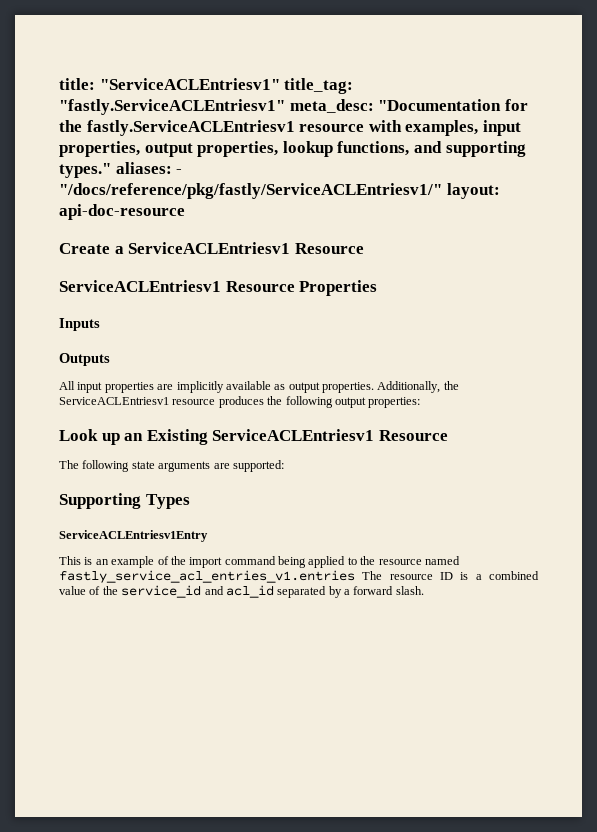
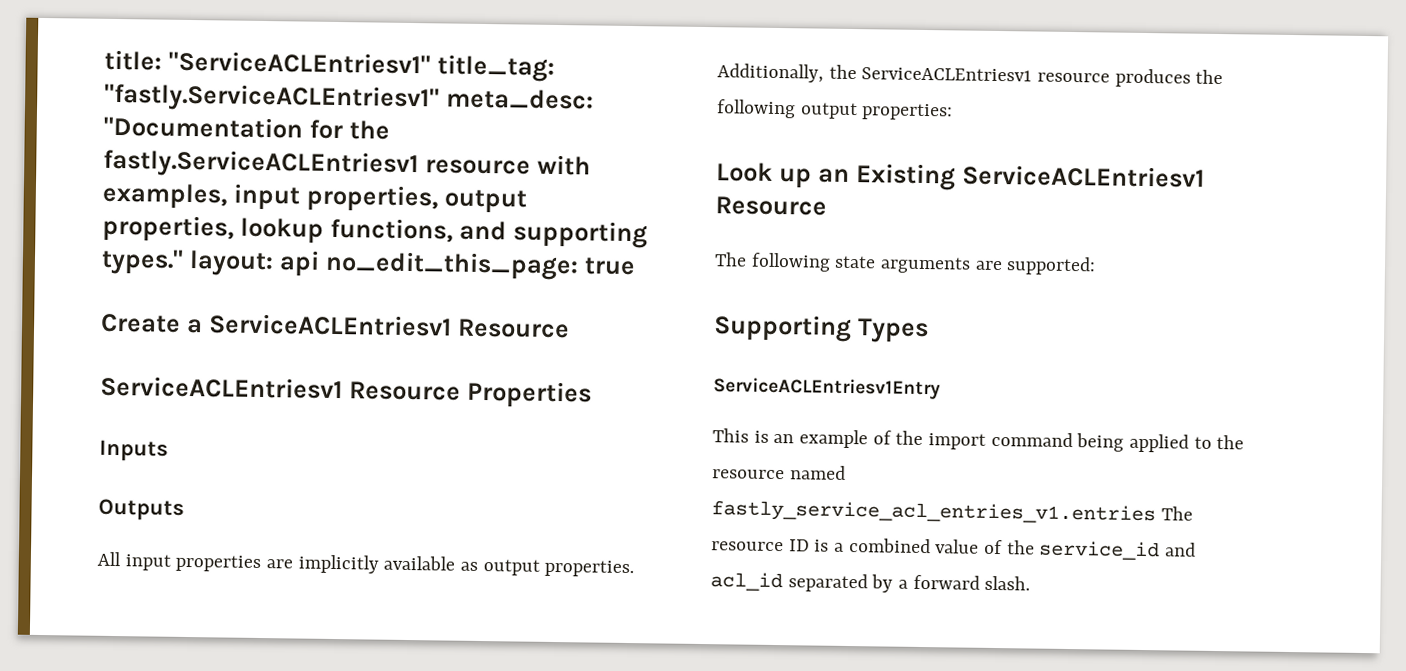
[115,162,183,174] [59,183,500,199] [59,204,185,220] aliases: - "/docs/reference/pkg/fastly/ServiceACLEntriesv1/" layout: api-doc-resource -> [188,249,636,281] layout: api no_edit_this_page: true

